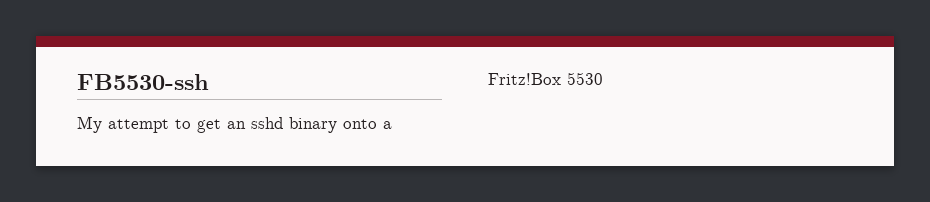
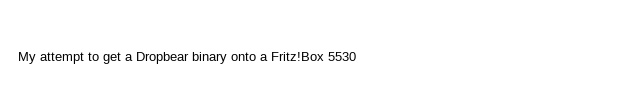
[77,74,209,90] FB5530-ssh // -> (18, 58) none
[227,117,283,129] an sshd -> [125,52,189,64] a Dropbear

